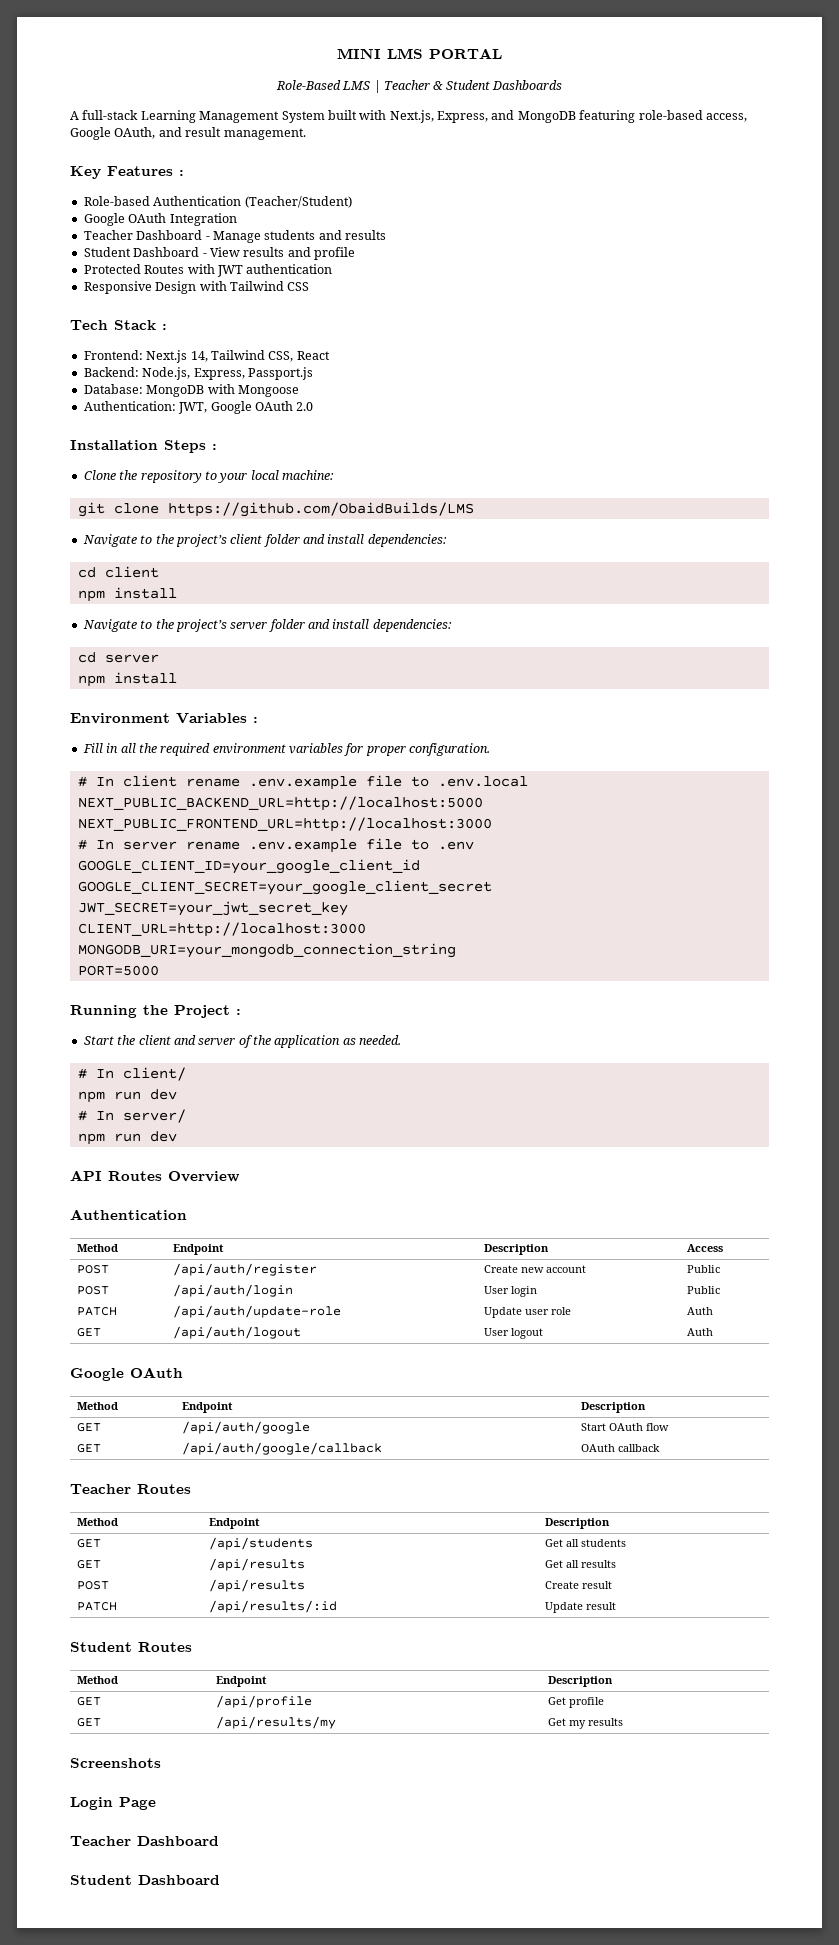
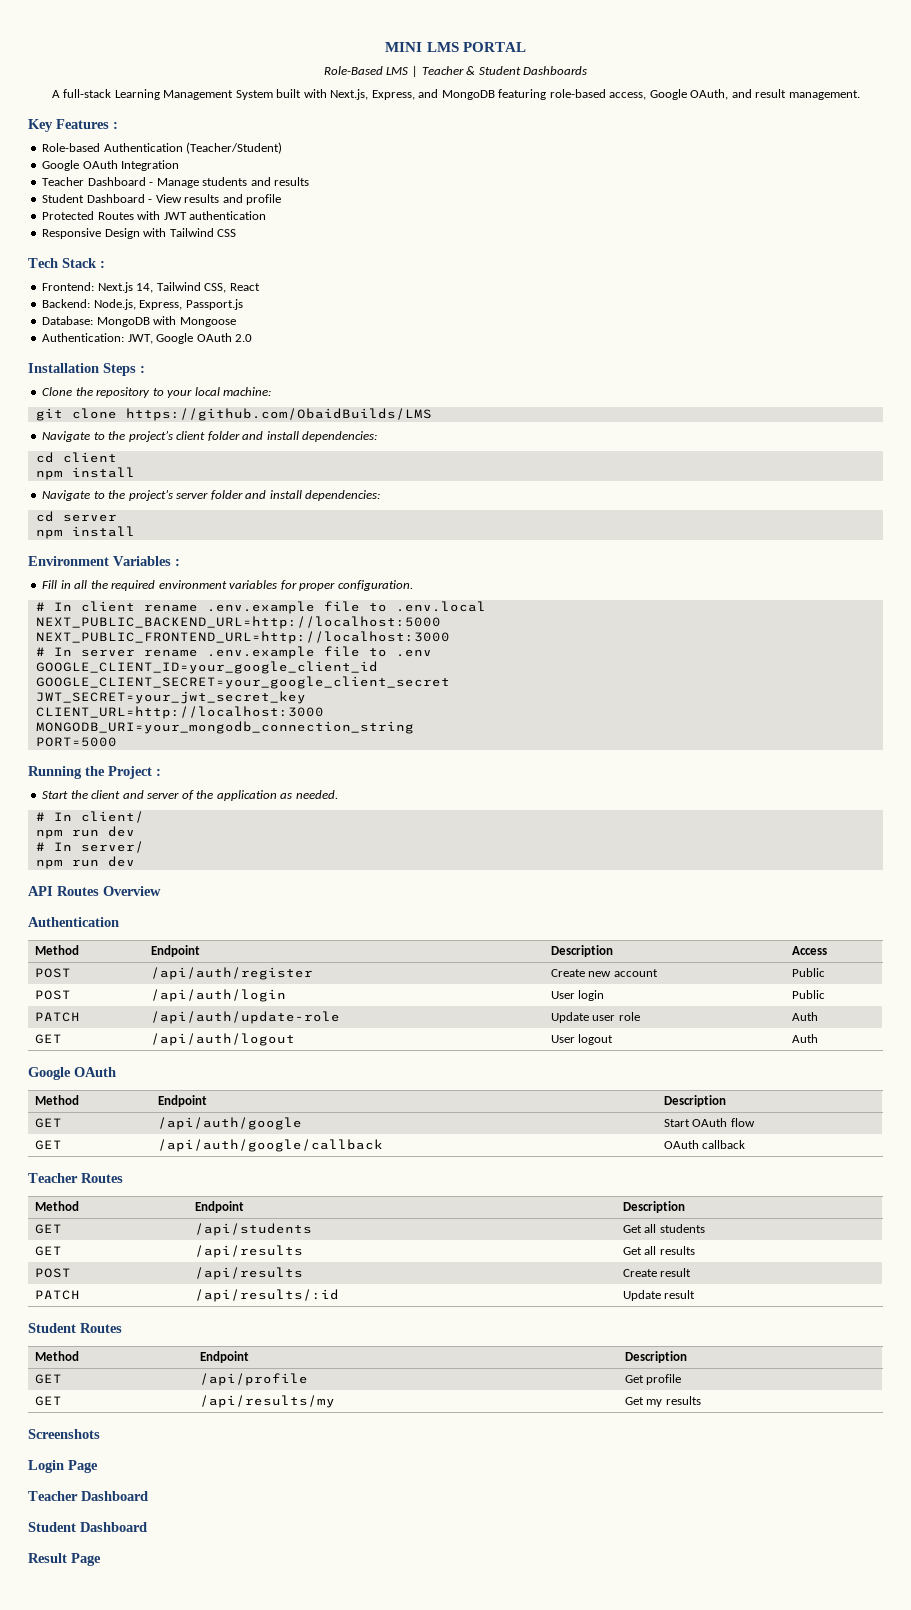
(220, 1880) none -> [28,1553,101,1566] // Result Page

